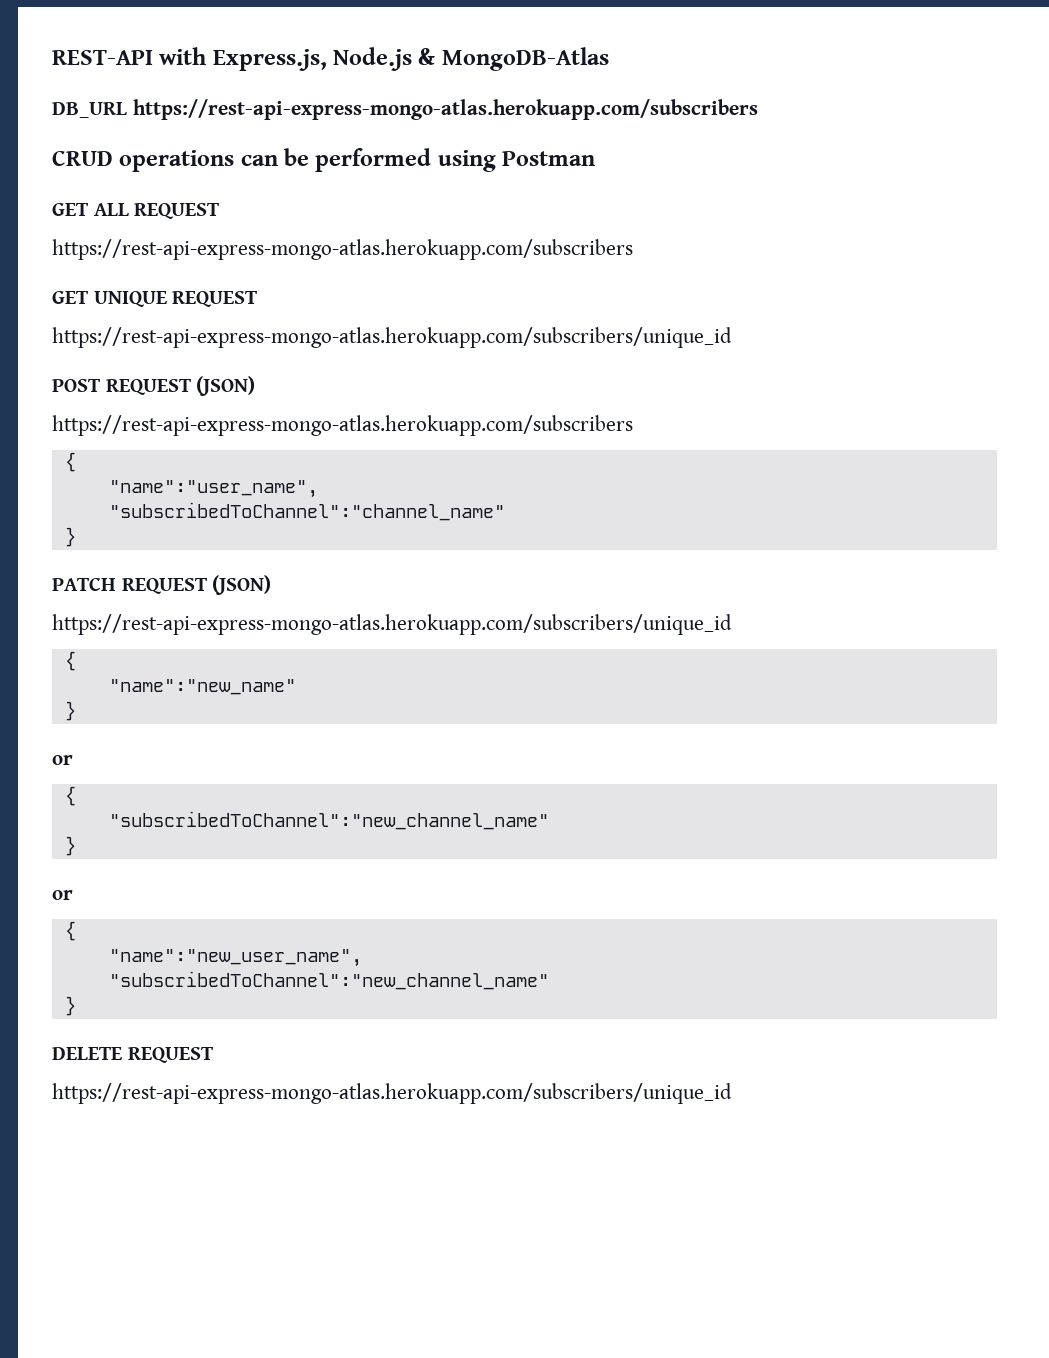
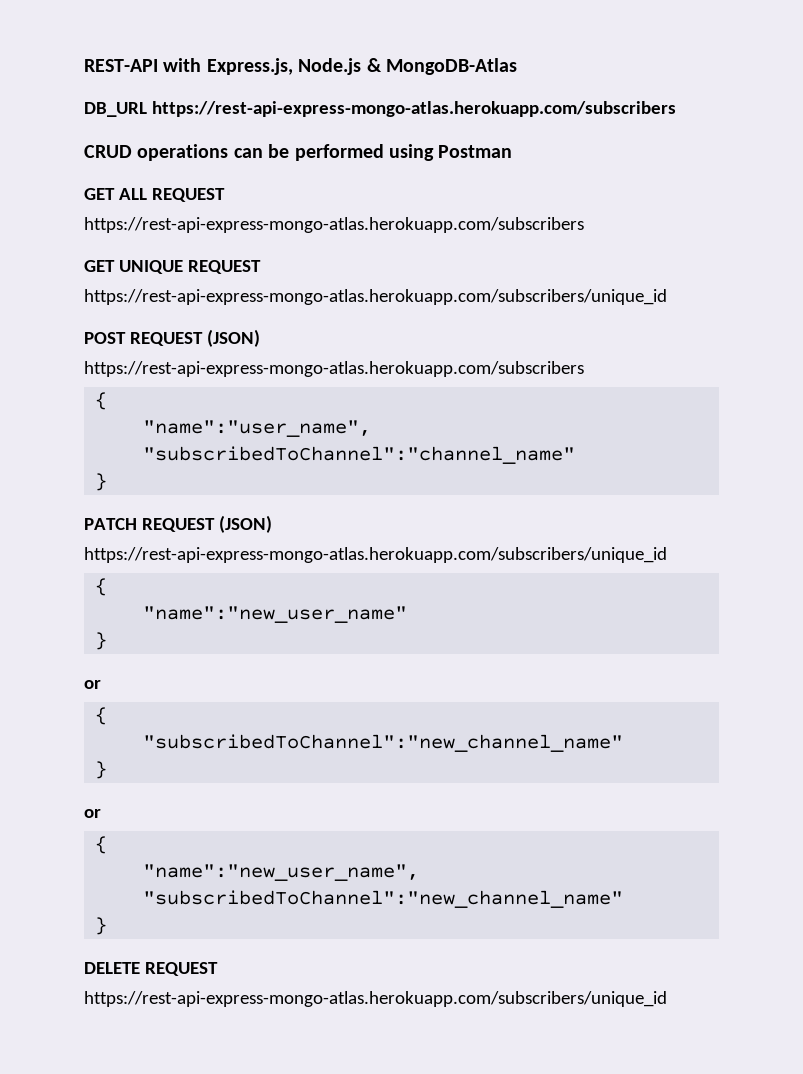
[108,679,296,695] "name":"new_name" -> [143,606,408,623] "name":"new_user_name"

